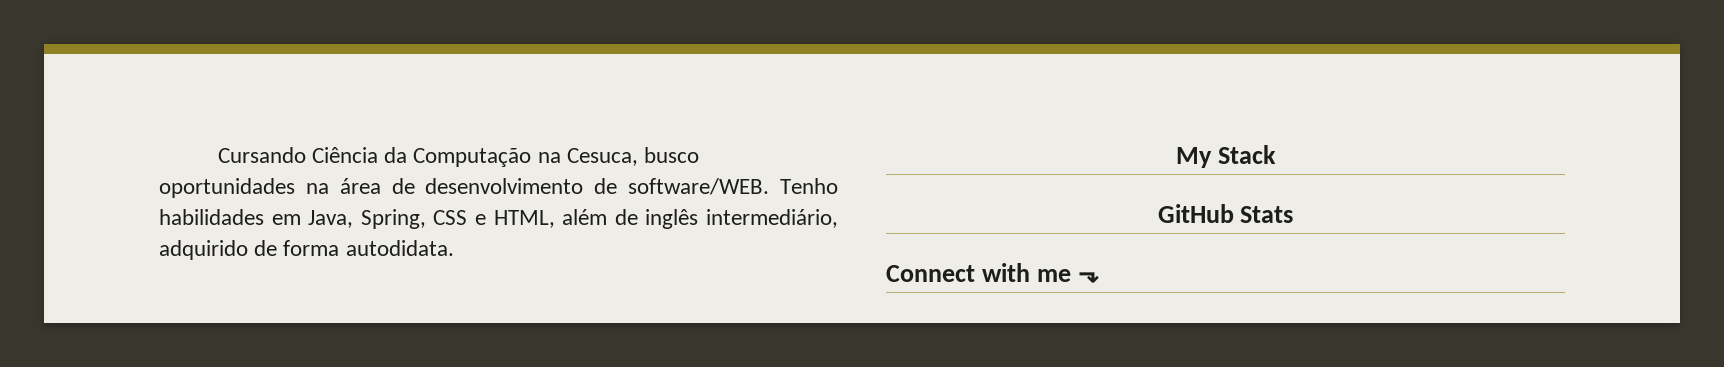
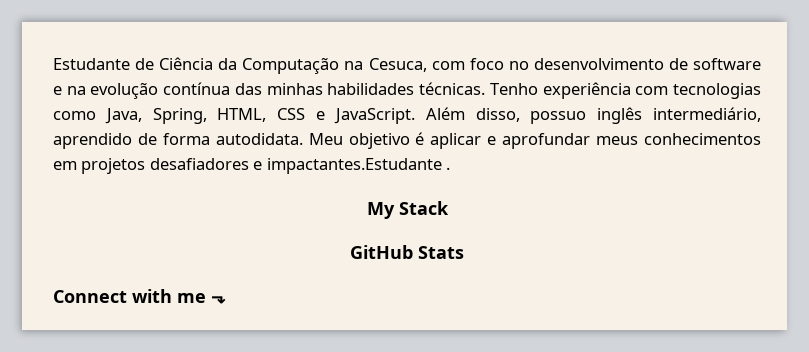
[217,147,306,163] Cursando -> [53,58,155,70] Estudante de
[644,147,700,163] [159,178,838,198] [159,209,301,225] busco oportunidades na área de desenvolvimento de software/WEB. Tenho habilidades em -> [431,58,761,70] [53,82,762,99] [53,111,96,120] com foco no desenvolvimento de software e na evolução contínua das minhas habilidades técnicas. Tenho experiência com tecnologias como
(426, 219) none -> [217,108,267,122] HTML,
[493,209,638,228] HTML, além de -> [333,107,587,124] JavaScript. Além disso, possuo
[159,240,248,260] adquirido -> [53,133,132,149] aprendido
(454, 248) none -> [308,132,761,149] [53,158,451,174] Meu objetivo é aplicar e aprofundar meus conhecimentos em projetos desafiadores e impactantes.Estudante .

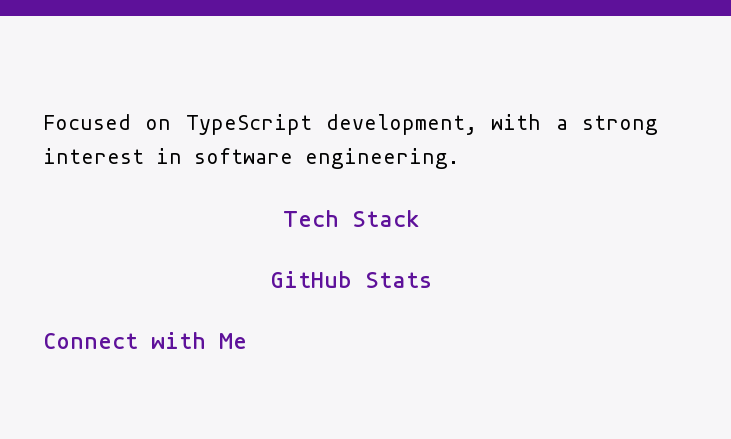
[53,57,761,74] [53,82,762,99] [53,107,761,124] [53,132,761,149] [53,158,451,174] [366,202,395,219] Estudante de Ciência da Computação na Cesuca, com foco no desenvolvimento de software e na evolução contínua das minhas habilidades técnicas. Tenho experiência com tecnologias como Java, Spring, HTML, CSS e JavaScript. Além disso, possuo inglês intermediário, aprendido de forma autodidata. Meu objetivo é aplicar e aprofundar meus conhecimentos em projetos desafiadores e impactantes.Estudante . // My -> [43,114,658,135] [43,148,459,169] [282,210,339,227] Focused on TypeScript development, with a strong interest in software engineering. // Tech
[177,293,226,304] me ⬎ -> [219,333,247,349] Me

